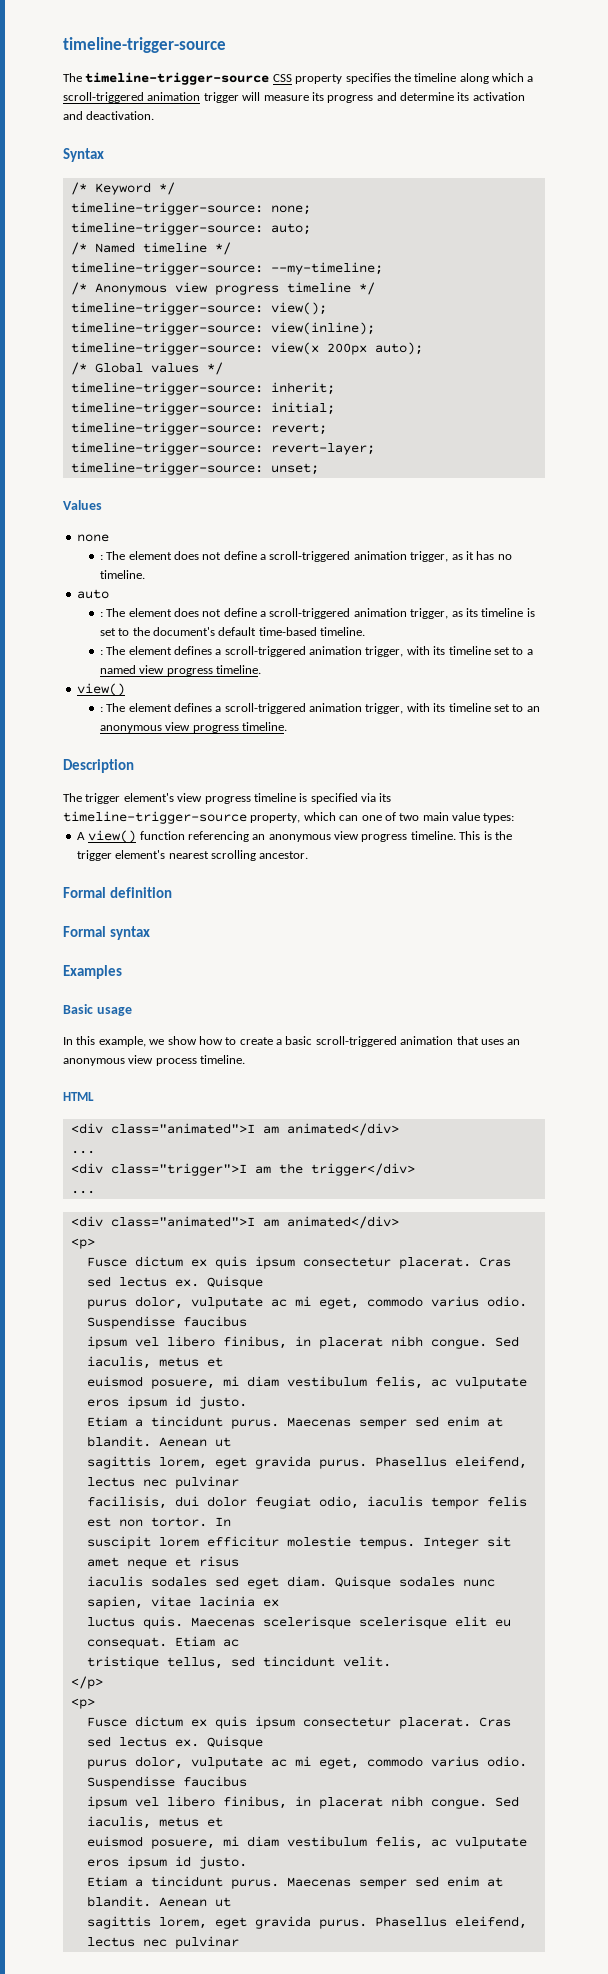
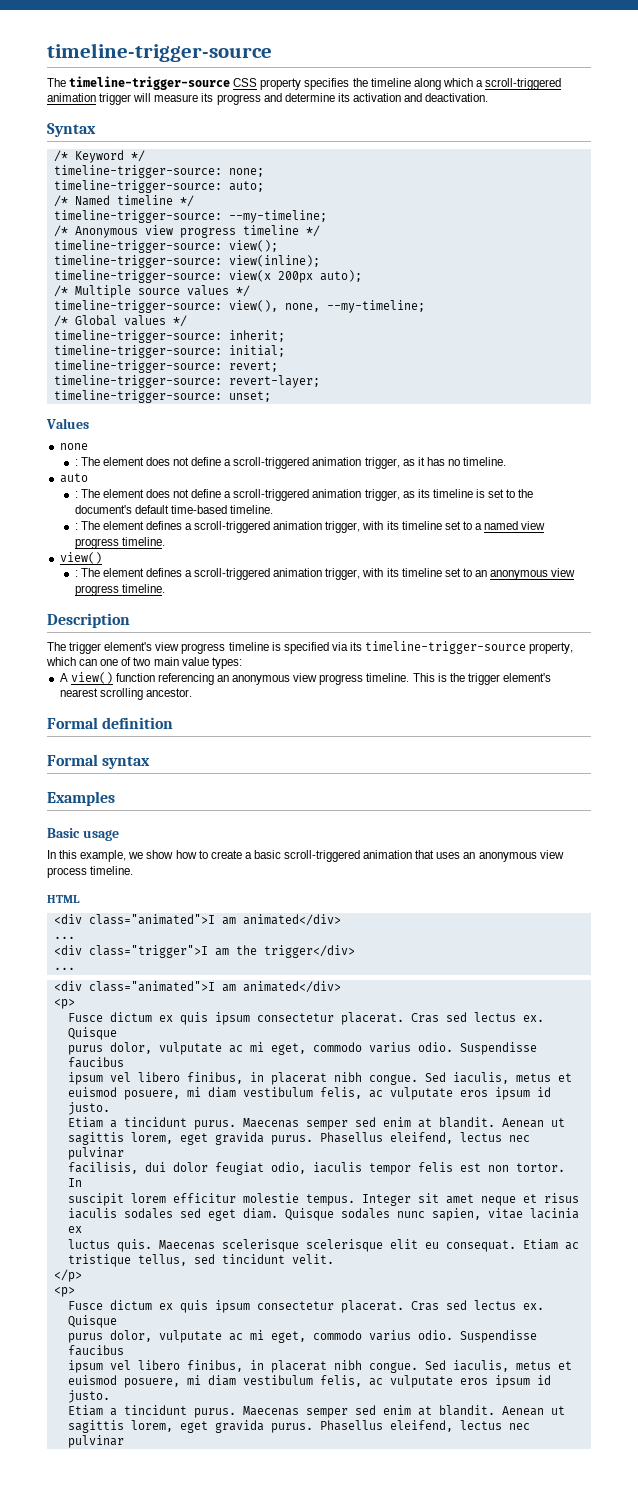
(423, 348) none -> [53,285,250,298] [53,300,425,313] // /* Multiple source values */ // timeline-trigger-source: view(), none, --my-timeline;

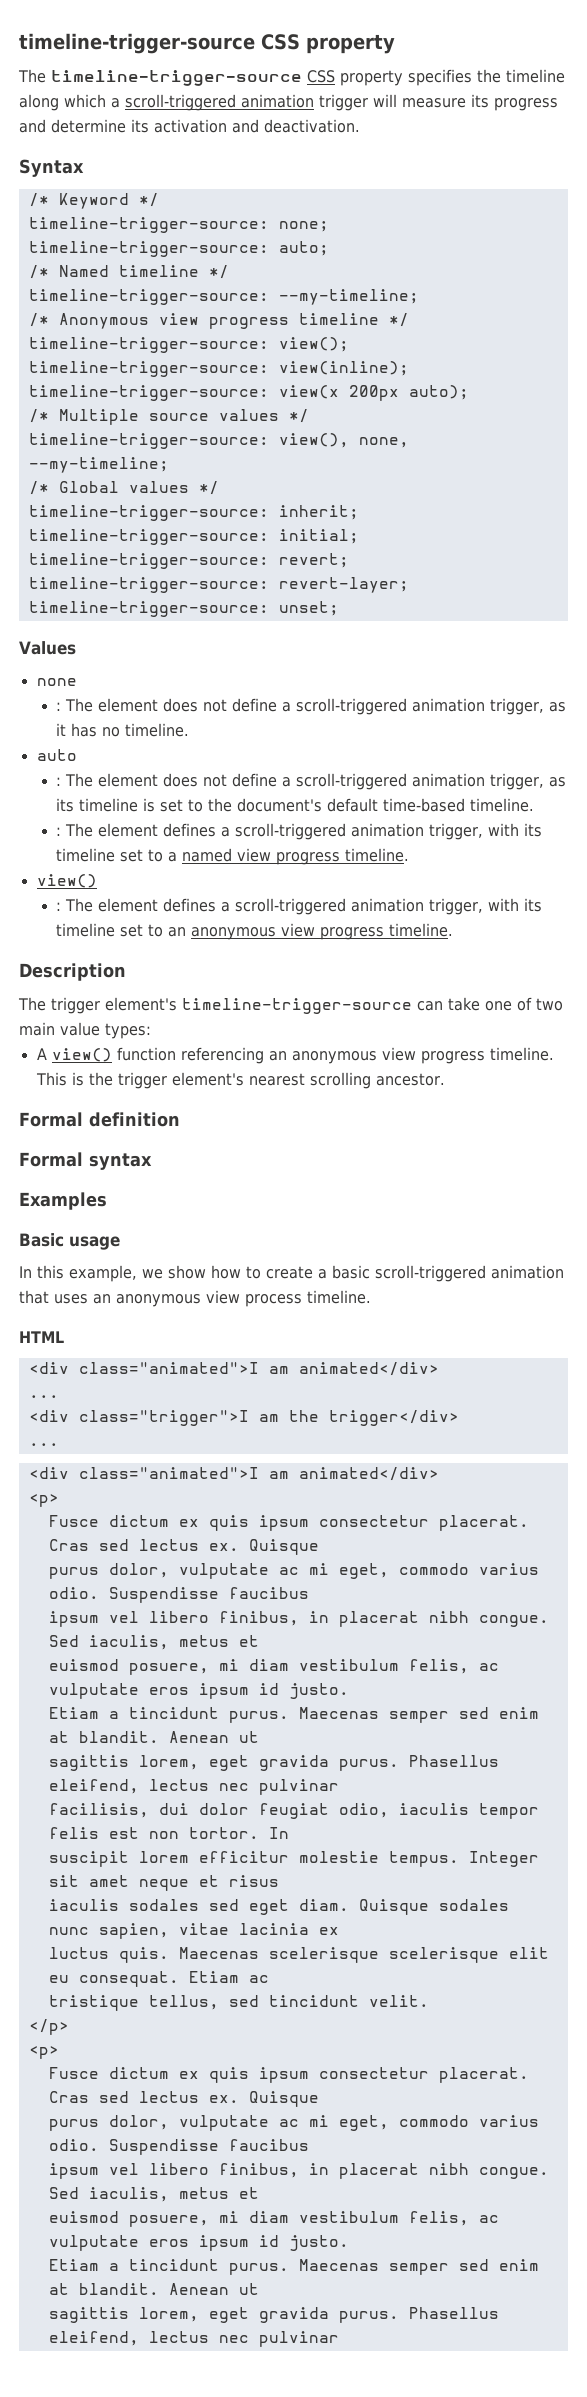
[47,43,272,62] timeline-trigger-source -> [19,33,395,54] timeline-trigger-source CSS property
[155,641,574,654] [46,657,98,666] view progress timeline is specified via its timeline-trigger-source property, which can -> [182,997,480,1014] timeline-trigger-source can take

